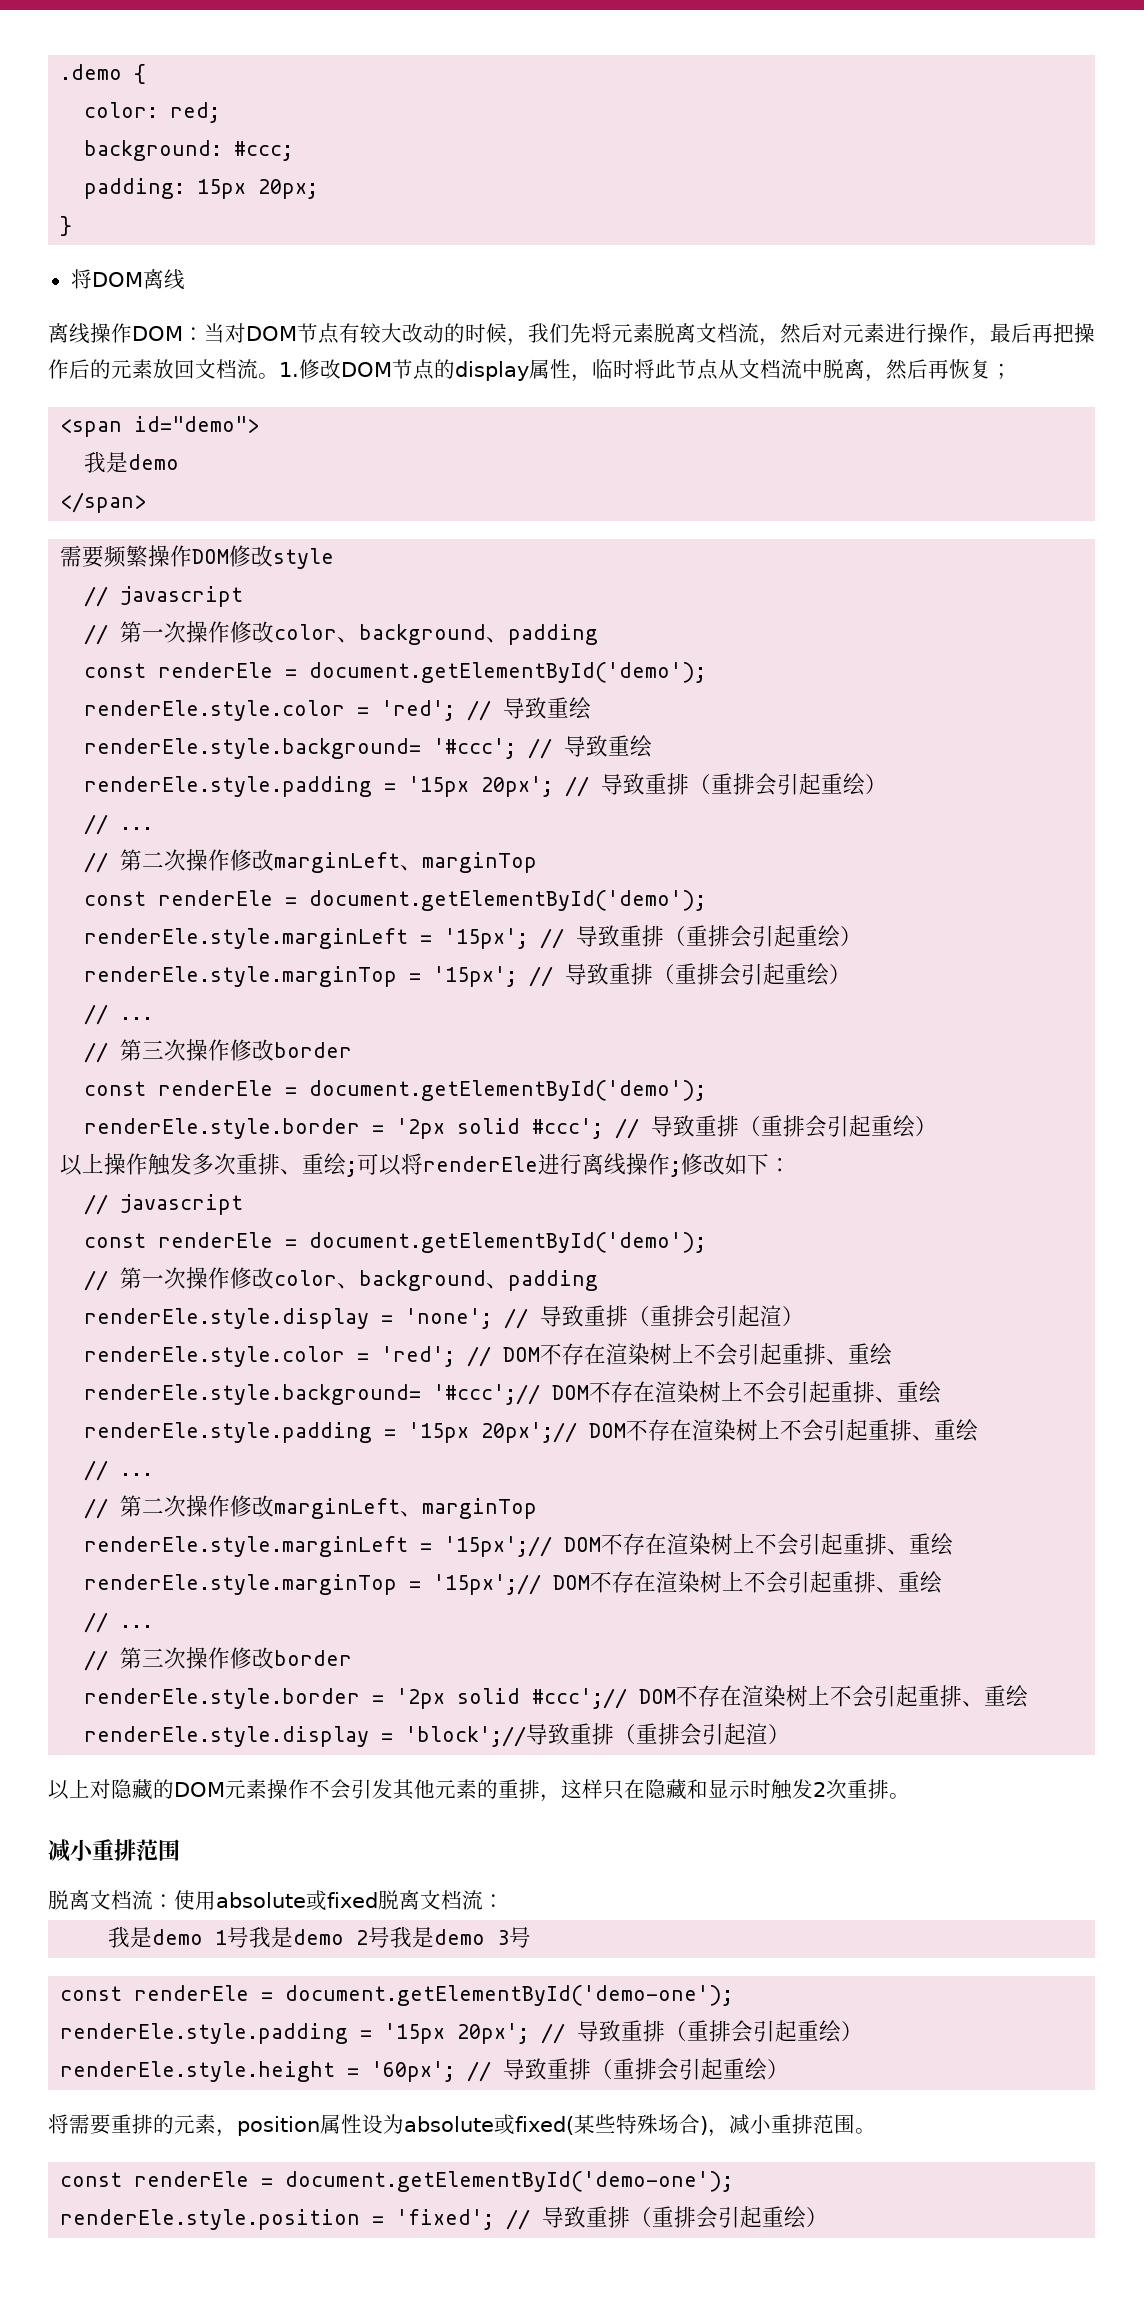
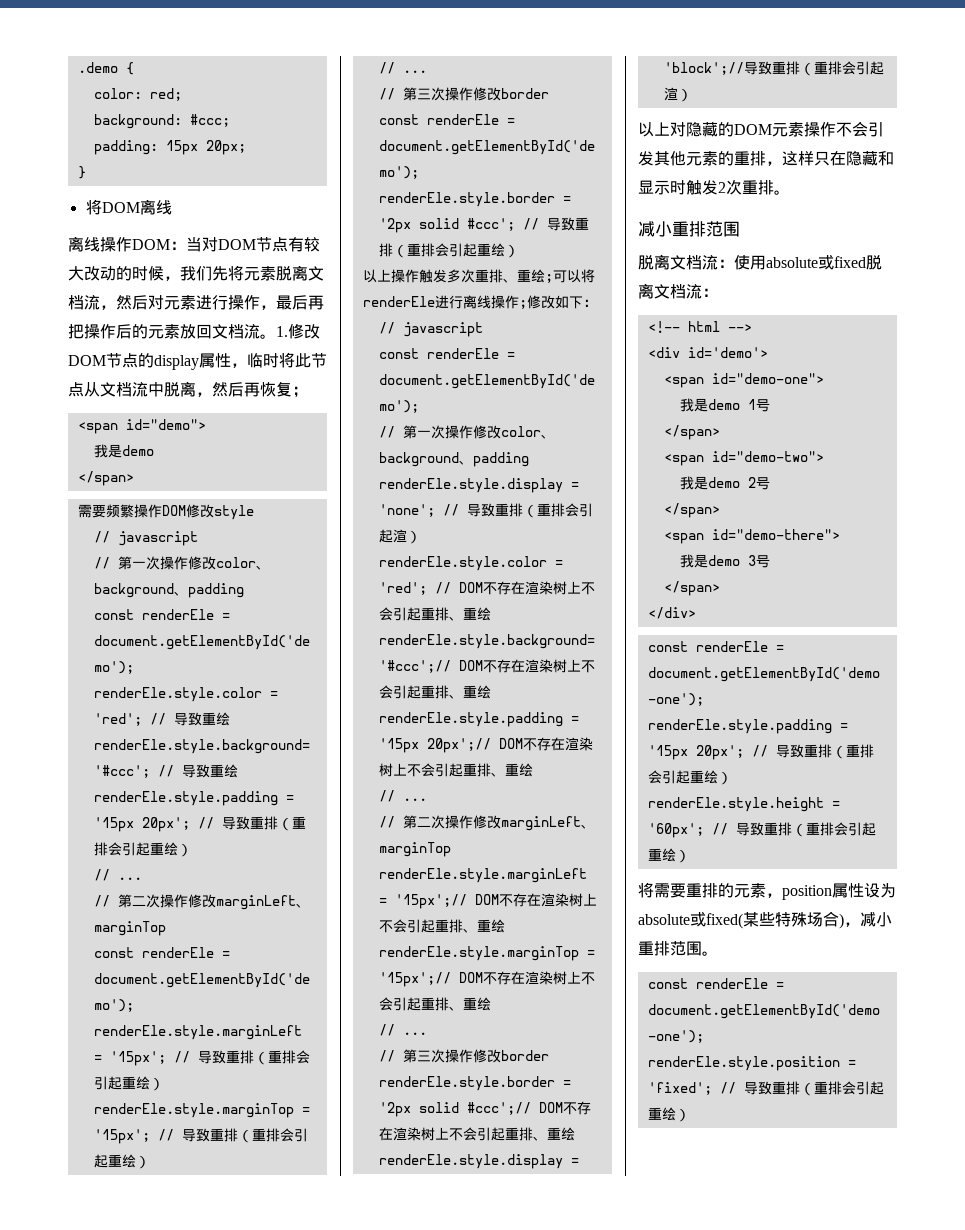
(504, 1901) none -> [647,321,752,333] [647,347,768,358] [663,373,824,388] // <!-- html --> // <div id='demo'> // <span id="demo-one">
(250, 1937) none -> [663,425,720,440] [663,451,824,466] // </span> // <span id="demo-two"> //
(391, 1937) none -> [663,503,720,518] [663,529,840,544] // </span> // <span id="demo-there"> //
(532, 1937) none -> [663,581,720,596] [647,607,696,619] // </span> // </div>

